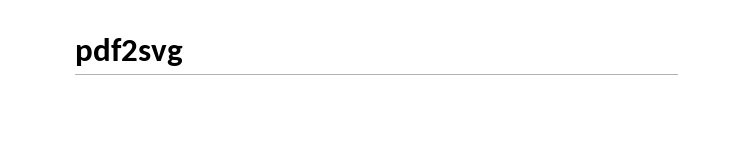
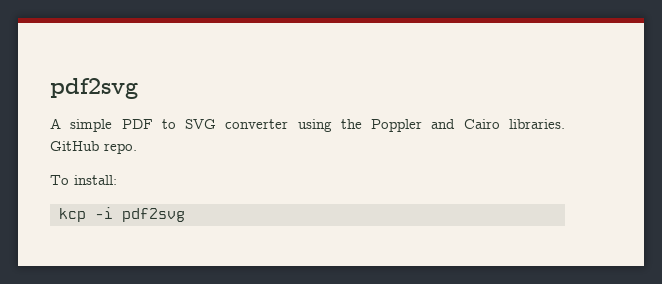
[75,38,183,66] pdf2svg -> [50,78,138,99] [50,118,565,132] [50,141,137,154] [50,175,117,185] [58,207,185,222] pdf2svg // A simple PDF to SVG converter using the Poppler and Cairo libraries. GitHub repo. // To install: // kcp -i pdf2svg

